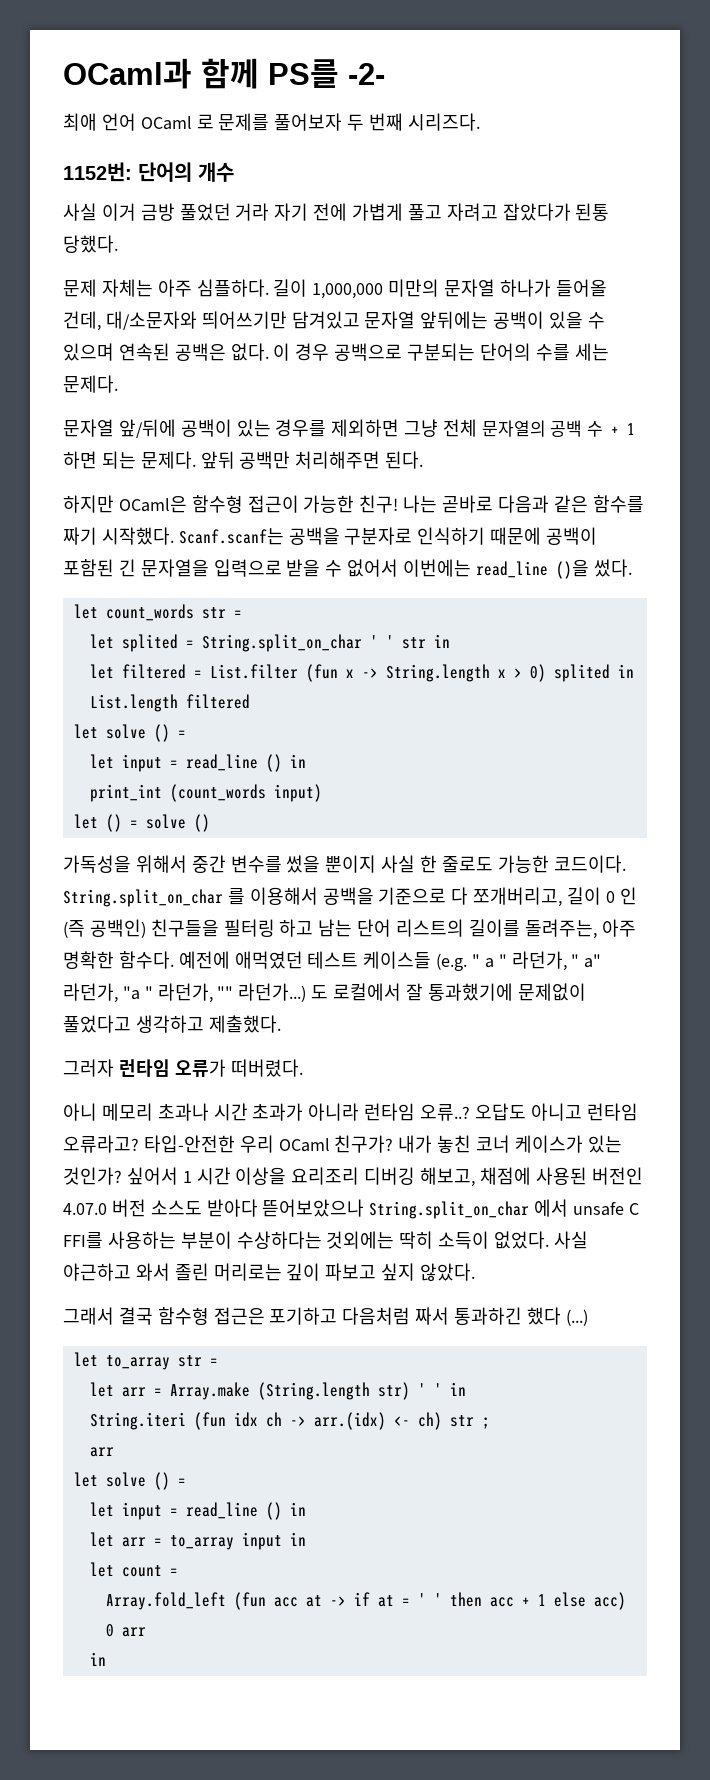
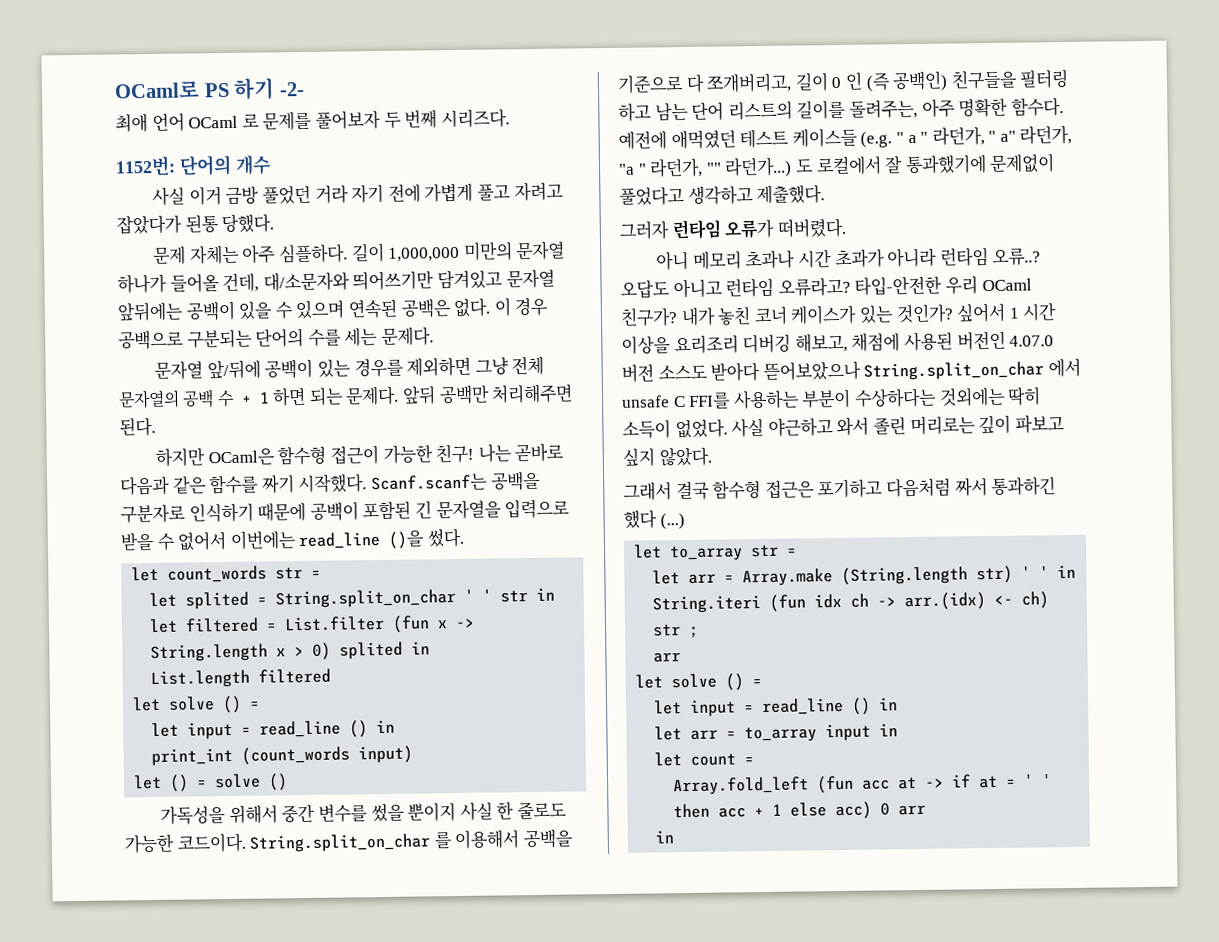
[63,58,339,89] OCaml과 함께 PS를 -> [114,77,276,100] OCaml로 PS 하기

